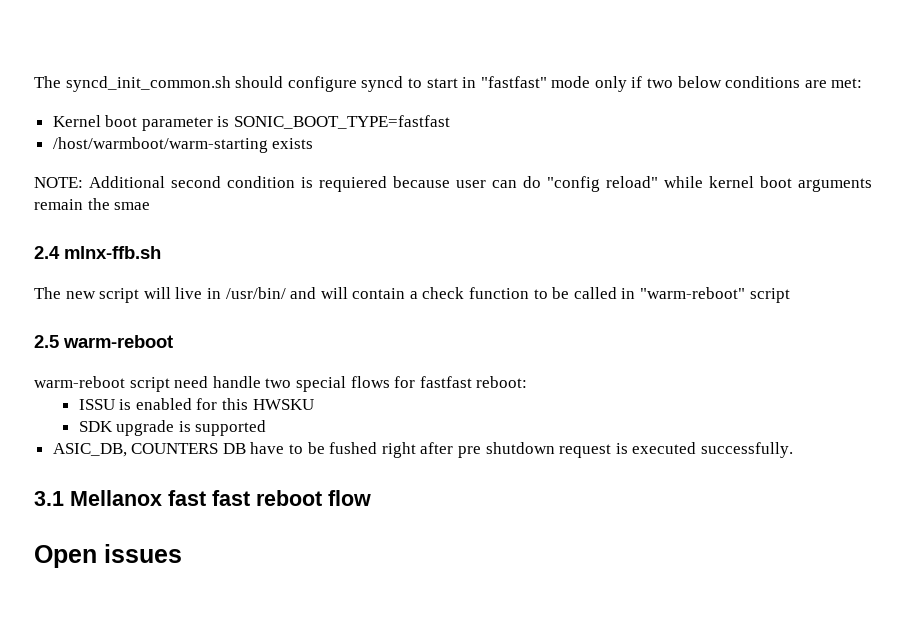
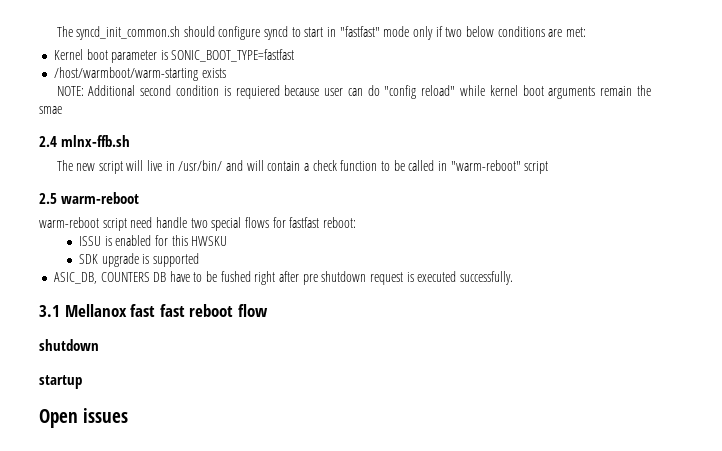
(371, 498) none -> [39,339,99,351] [39,375,82,389] // shutdown // startup

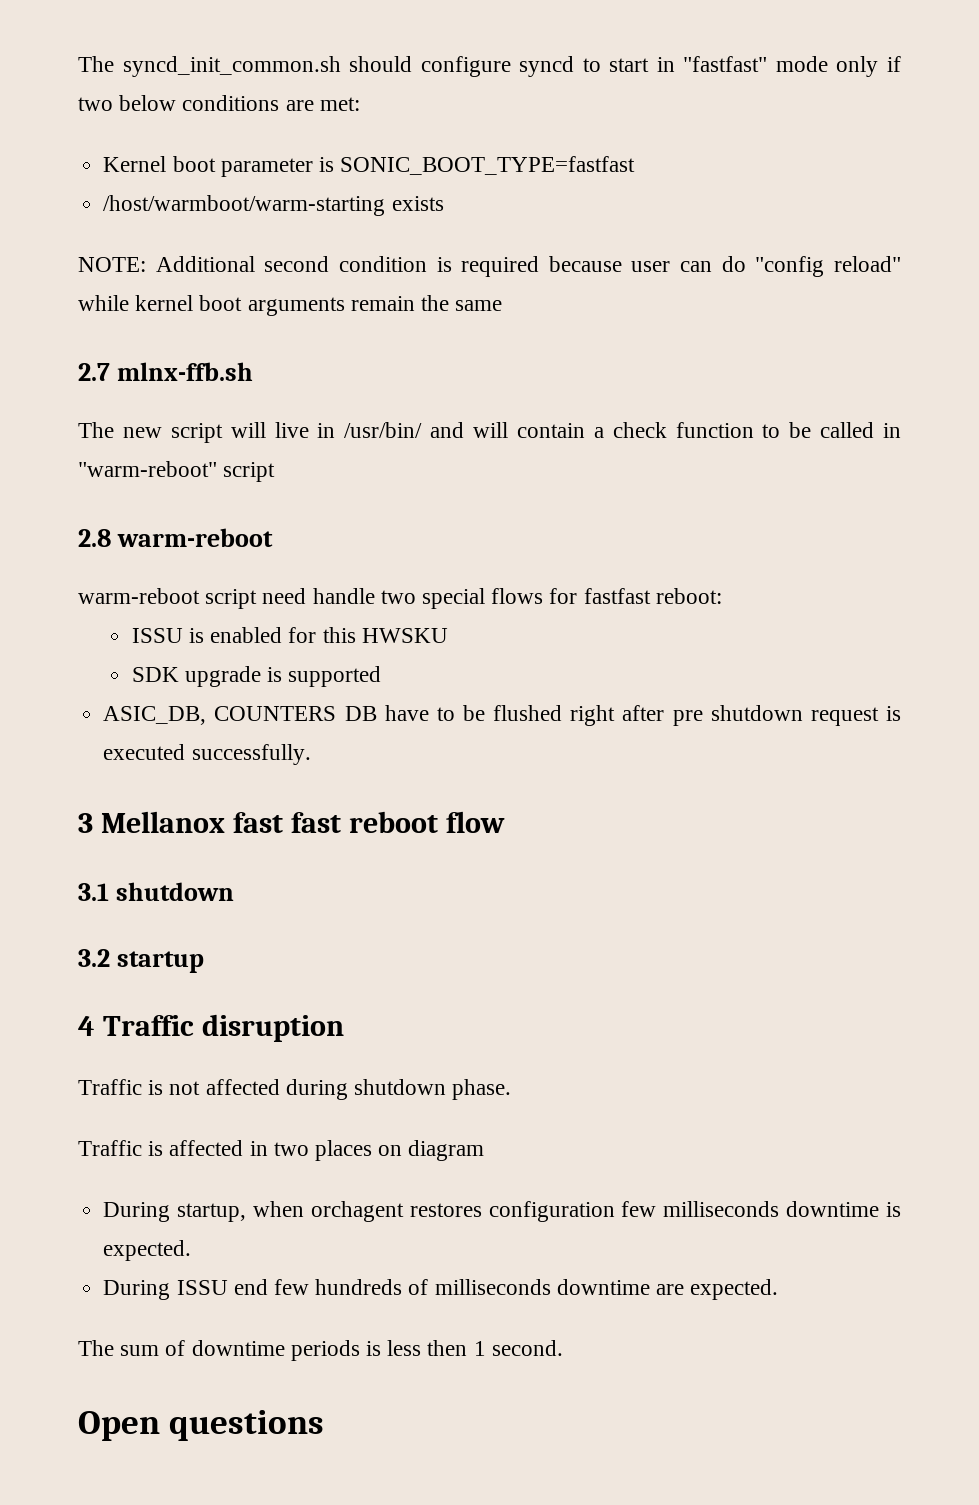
[235,85,280,99] requiered -> [461,256,540,277] required
[39,106,62,114] [39,136,57,147] smae // 2.4 -> [455,300,503,311] [78,363,110,381] same // 2.7
[39,193,57,204] 2.5 -> [78,529,111,547] 2.8
[220,271,251,282] fushed -> [493,705,563,721] flushed
[39,305,60,317] 3.1 -> [78,813,93,833] 3
(268, 310) none -> [78,883,109,901] 3.1
(99, 345) none -> [78,949,110,967] 3.2
(82, 382) none -> [78,1014,344,1042] [78,1079,512,1100] [78,1140,485,1161] [103,1201,901,1222] [103,1240,192,1261] [103,1279,779,1300] [78,1340,563,1361] // 4 Traffic disruption // Traffic is not affected during shutdown phase. // Traffic is affected in two places on diagram // During startup, when orchagent restores configuration few milliseconds downtime is expected. // During ISSU end few hundreds of milliseconds downtime are expected. // The sum of downtime periods is less then 1 second.
[83,408,129,423] issues -> [169,1410,325,1441] questions

